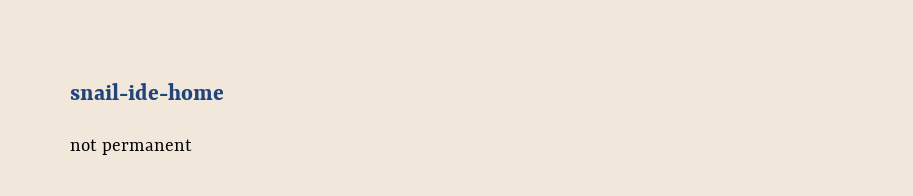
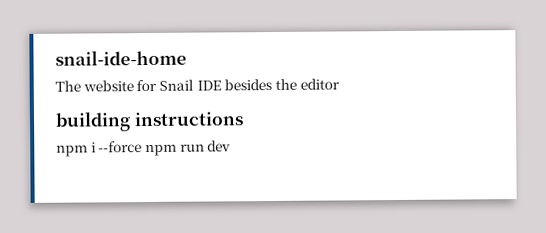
[70,139,193,155] not permanent -> [55,78,340,92] [55,111,244,132] [56,140,232,157] The website for Snail IDE besides the editor // building instructions // npm i --force npm run dev

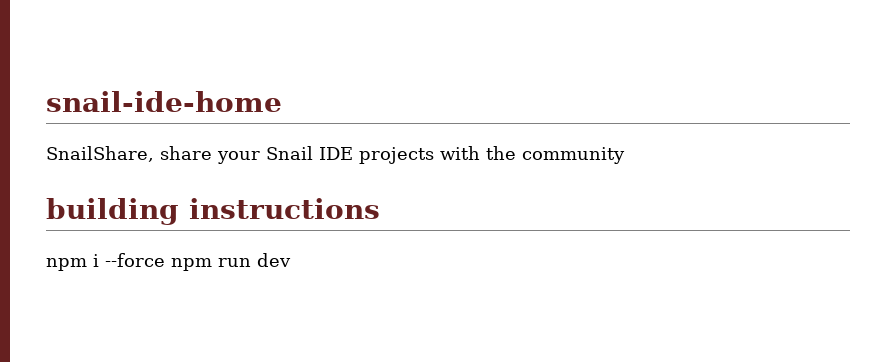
[55,78,340,92] The website for Snail IDE besides the editor -> [46,146,625,164] SnailShare, share your Snail IDE projects with the community

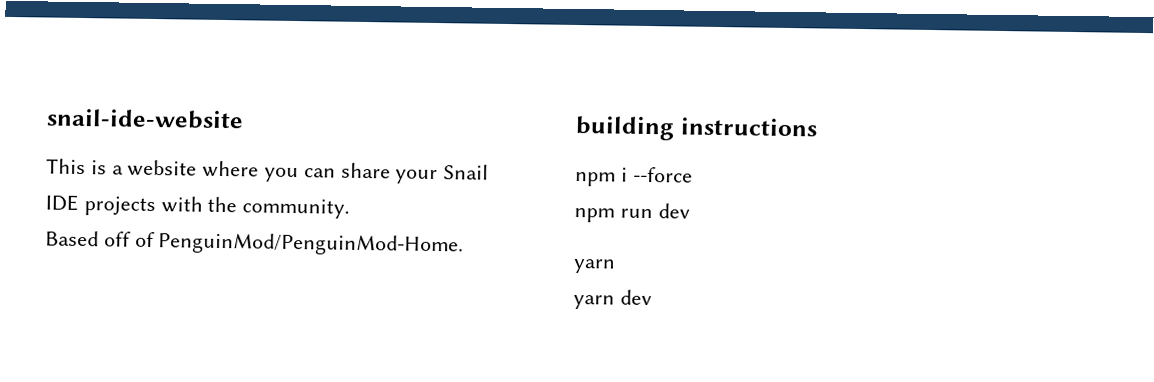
[46,91,282,112] [46,146,154,162] snail-ide-home // SnailShare, -> [46,108,244,130] [46,158,336,183] snail-ide-website // This is a website where you can
[522,147,625,164] community -> [242,198,351,219] [45,230,465,257] community. // Based off of PenguinMod/PenguinMod-Home.
(165, 260) none -> (693, 174) //
(291, 260) none -> [573,258,616,274] [573,289,652,310] // yarn // yarn dev

